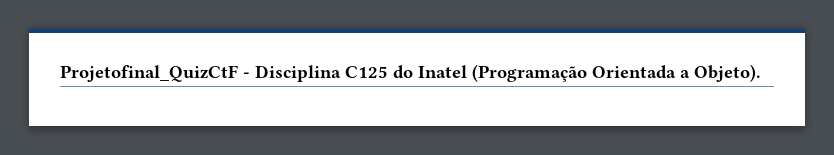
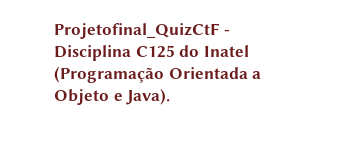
[694,64,761,82] Objeto). -> [54,88,171,105] Objeto e Java).

